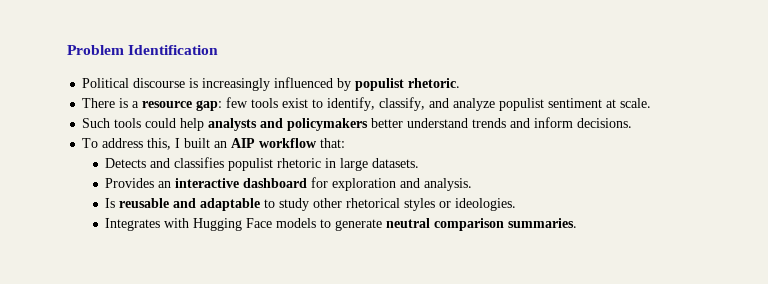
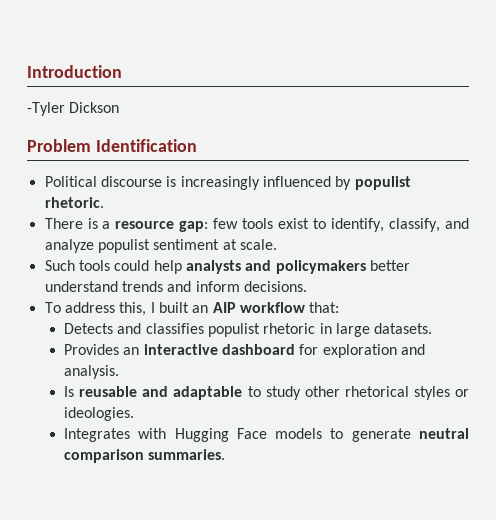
(67, 50) none -> [27,65,122,78] [27,102,120,116] Introduction // -Tyler Dickson //

